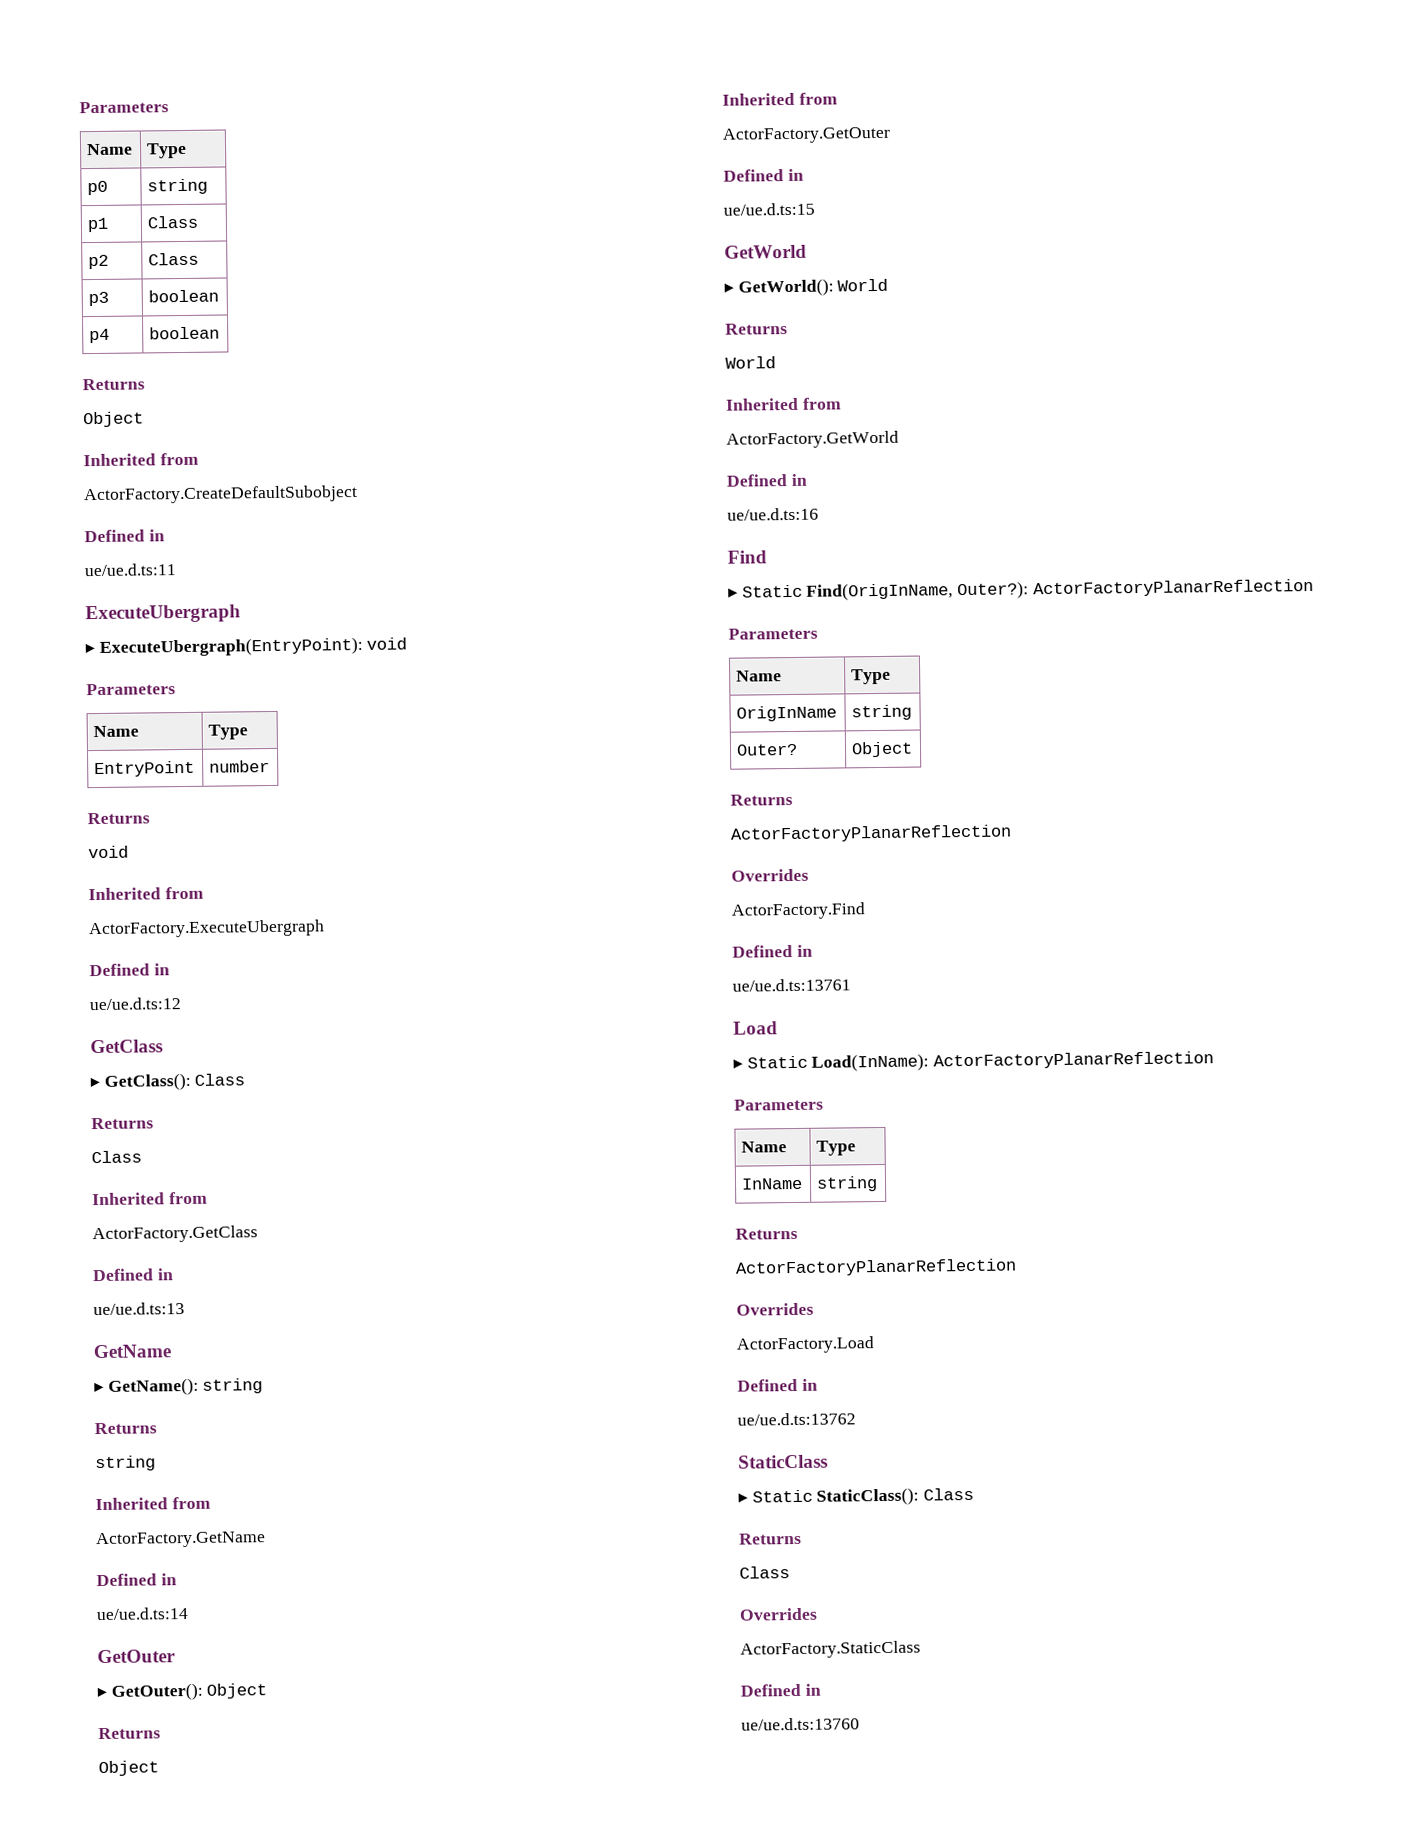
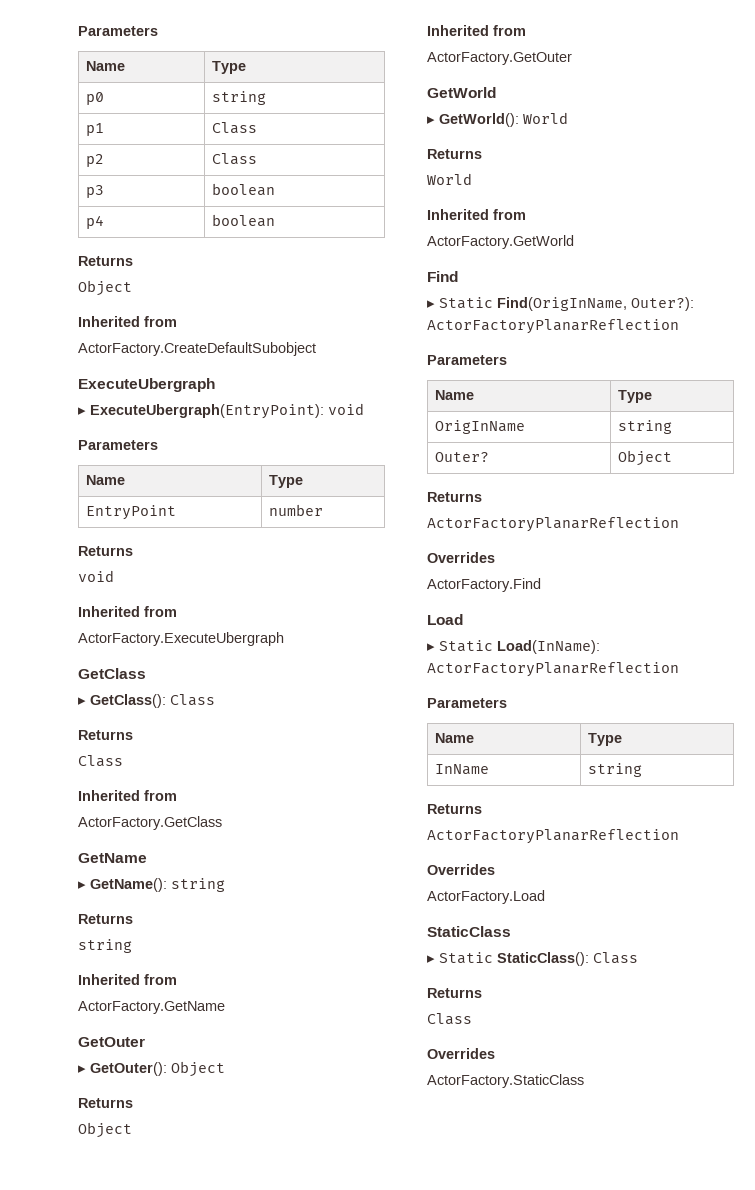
[84,529,165,543] [84,563,176,577] // Defined in // ue/ue.d.ts:11 -> (316, 349) none
[89,963,170,977] [89,997,181,1011] // Defined in // ue/ue.d.ts:12 -> (284, 639) none
[92,1268,174,1282] [93,1302,185,1316] // Defined in // ue/ue.d.ts:13 -> (222, 823) none
[96,1573,177,1587] [96,1607,188,1621] // Defined in // ue/ue.d.ts:14 -> (225, 1007) none
[723,168,804,182] [723,202,815,216] // Defined in // ue/ue.d.ts:15 -> (572, 58) none
[726,473,807,487] [727,507,819,521] // Defined in // ue/ue.d.ts:16 -> (574, 242) none
[732,944,813,958] [732,978,851,992] // Defined in // ue/ue.d.ts:13761 -> (541, 585) none
[737,1378,818,1392] [737,1412,856,1426] // Defined in // ue/ue.d.ts:13762 -> (545, 897) none
[740,1683,821,1697] [741,1717,860,1731] // Defined in // ue/ue.d.ts:13760 -> (584, 1081) none

